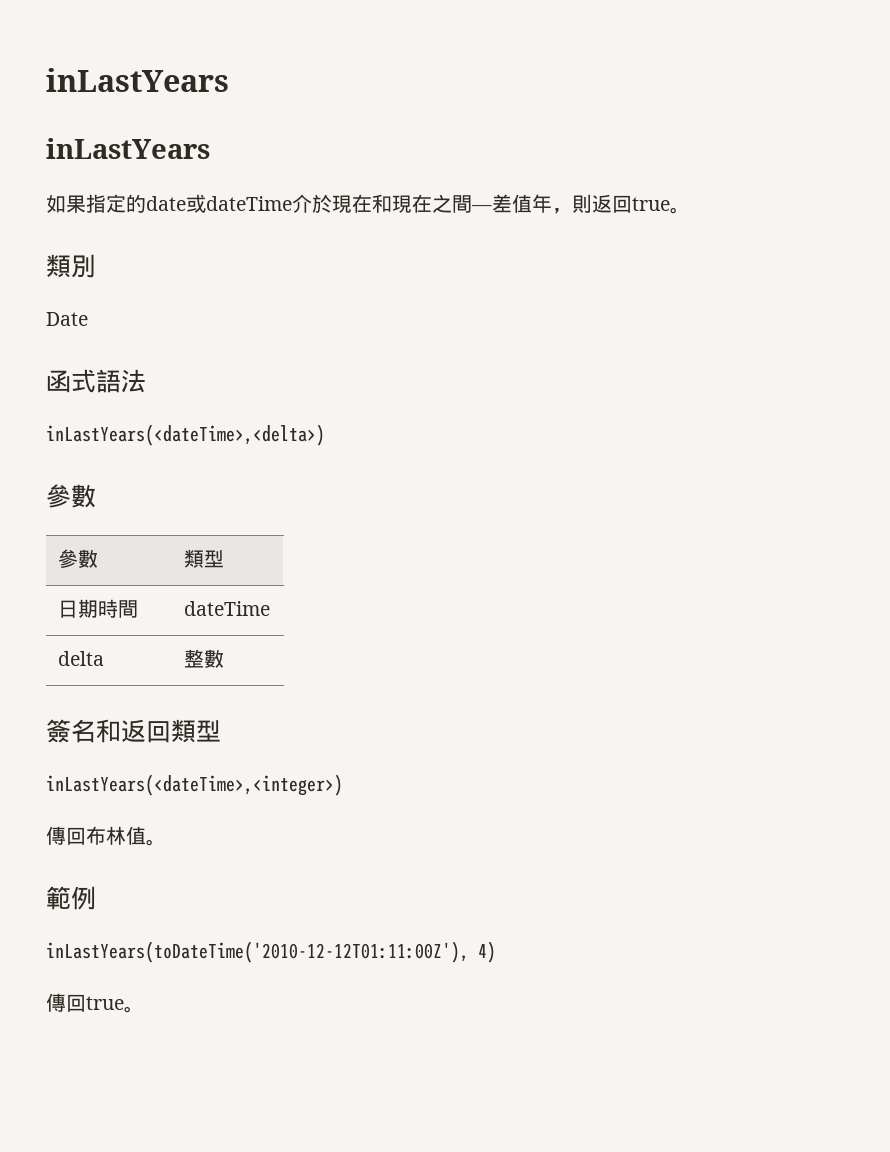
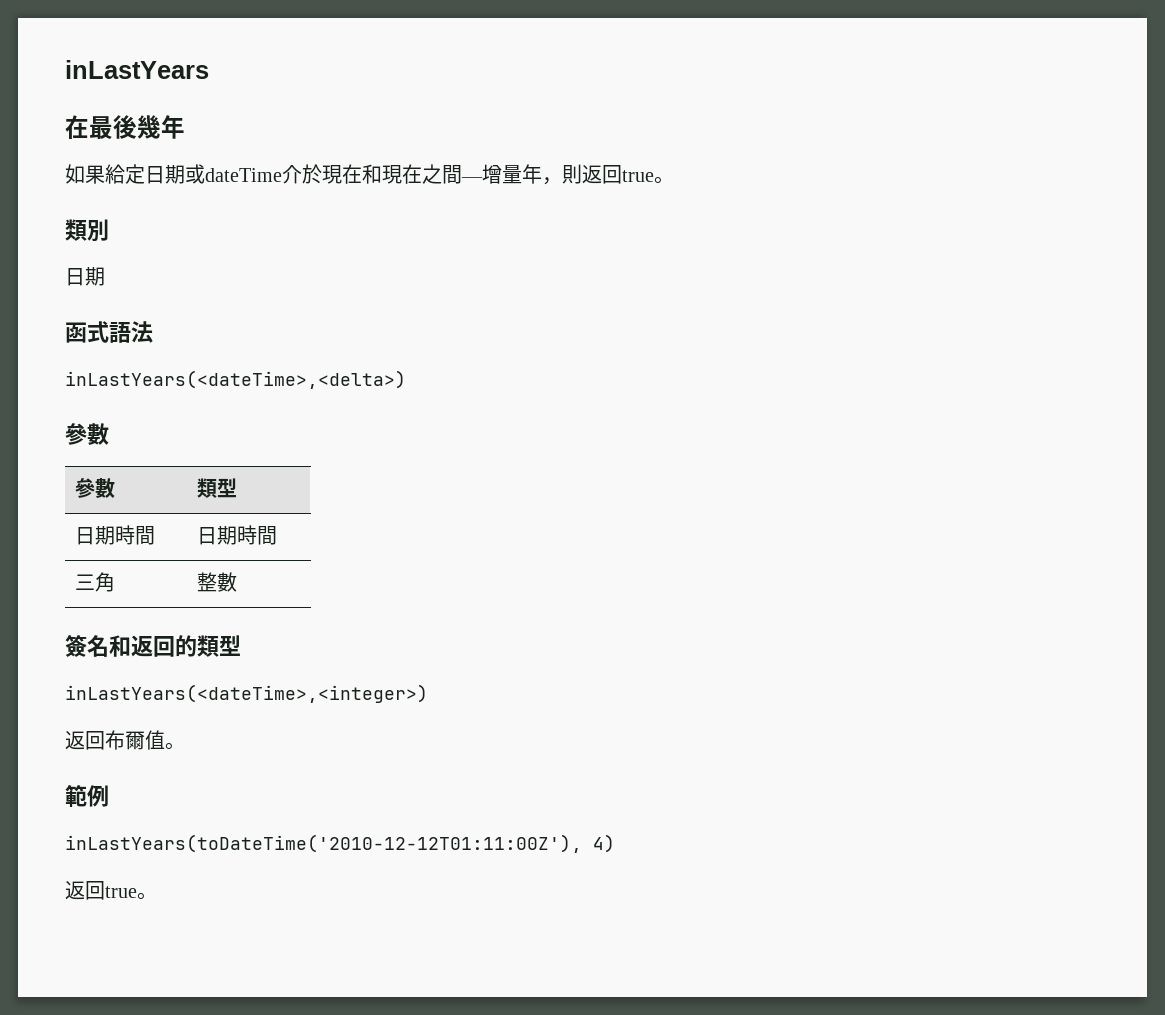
[46,68,229,92] [46,138,210,159] inLastYears // inLastYears -> [65,60,209,79] [65,115,185,139] inLastYears // 在最後幾年
[86,194,186,213] 指定的date -> [105,164,185,184] 給定日期
[492,194,532,213] 差值 -> [482,164,522,184] 增量
[46,312,88,326] Date -> [65,267,105,286] 日期
[184,601,271,616] [58,651,105,666] dateTime // delta -> [197,525,278,545] [75,572,116,592] 日期時間 // 三角
(171, 732) none -> [175,635,197,657] 的
[46,826,126,845] 傳回布林 -> [65,730,145,750] 返回布爾
[46,993,66,1012] 傳 -> [65,881,85,900] 返

